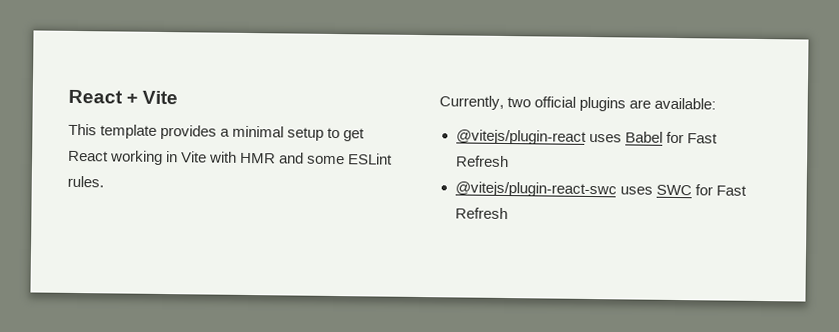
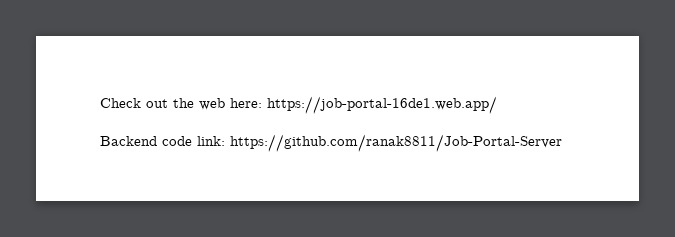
[68,89,179,105] [68,123,366,142] [68,150,394,166] [67,175,104,188] [439,95,717,112] [455,129,718,145] [454,155,509,168] [454,181,747,198] [454,207,508,220] React + Vite // This template provides a minimal setup to get React working in Vite with HMR and some ESLint rules. // Currently, two official plugins are available: // @vitejs/plugin-react uses Babel for Fast Refresh // @vitejs/plugin-react-swc uses SWC for Fast Refresh -> [100,96,497,114] [100,134,562,152] Check out the web here: https://job-portal-16de1.web.app/ // Backend code link: https://github.com/ranak8811/Job-Portal-Server

